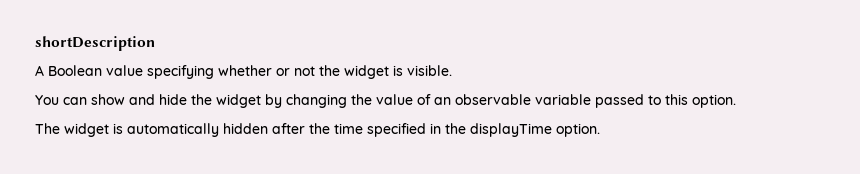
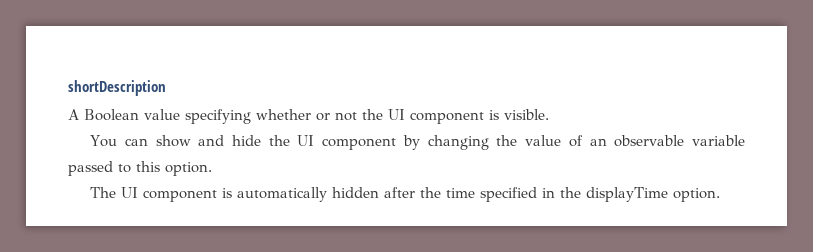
[344,65,389,79] widget -> [388,109,484,124] UI component
[216,94,261,108] widget -> [297,135,397,150] UI component
[64,123,109,137] widget -> [121,187,218,202] UI component

